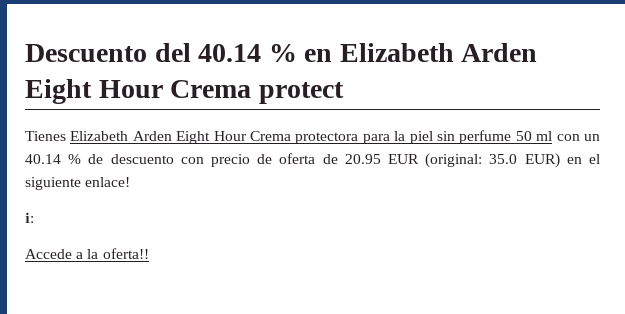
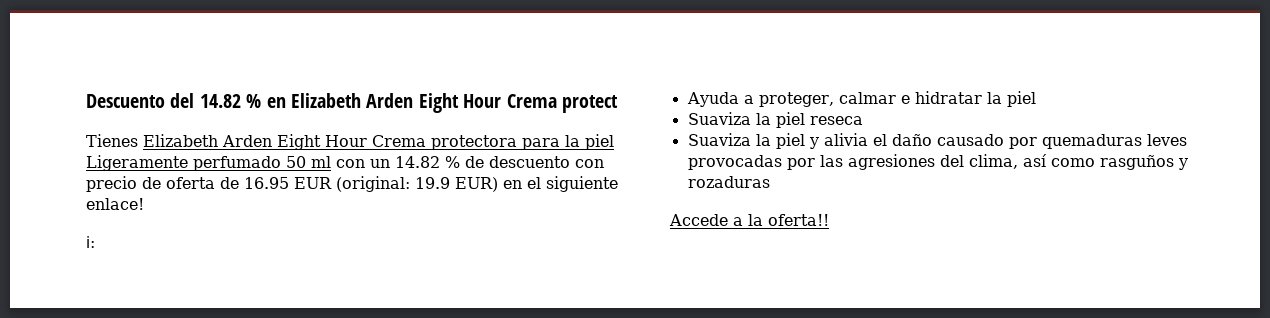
[198,44,262,62] 40.14 -> [199,94,241,108] 14.82
[436,130,512,144] sin perfume -> [86,155,281,171] Ligeramente perfumado
[25,154,61,164] 40.14 -> [395,156,440,168] 14.82
[344,154,381,164] 20.95 -> [244,177,289,189] 16.95
[489,154,518,164] 35.0 -> [415,177,450,189] 19.9
(34, 217) none -> [686,91,1036,107] [687,112,863,128] [687,133,1187,149] [687,154,1188,170] [687,176,770,188] // Ayuda a proteger, calmar e hidratar la piel // Suaviza la piel reseca // Suaviza la piel y alivia el daño causado por quemaduras leves provocadas por las agresiones del clima, así como rasguños y rozaduras

